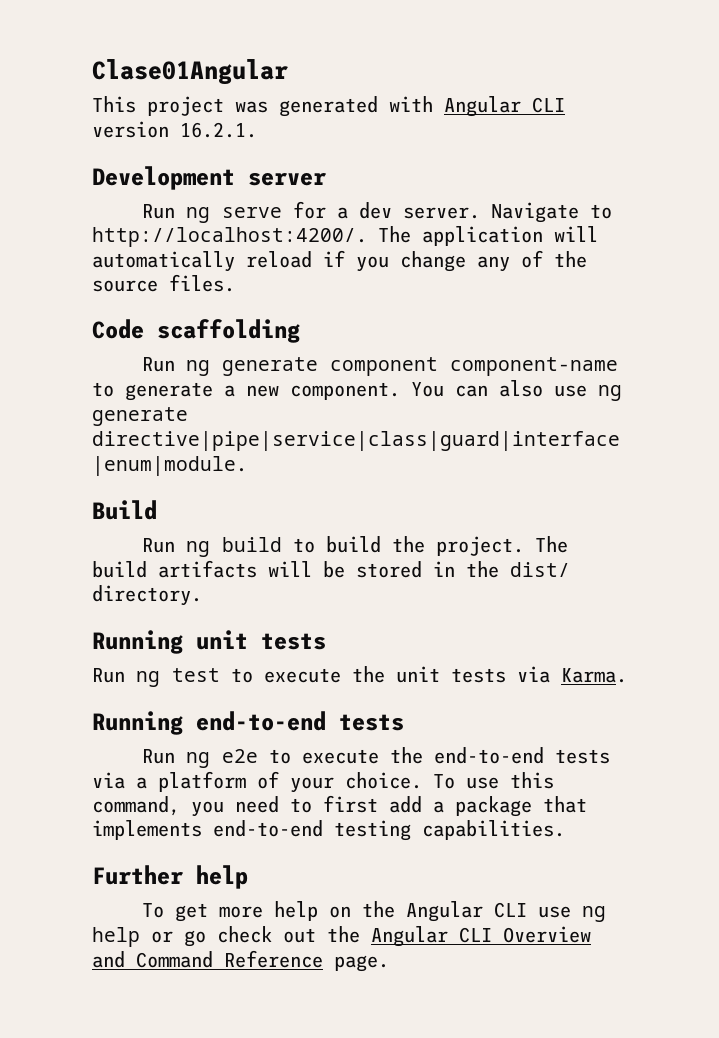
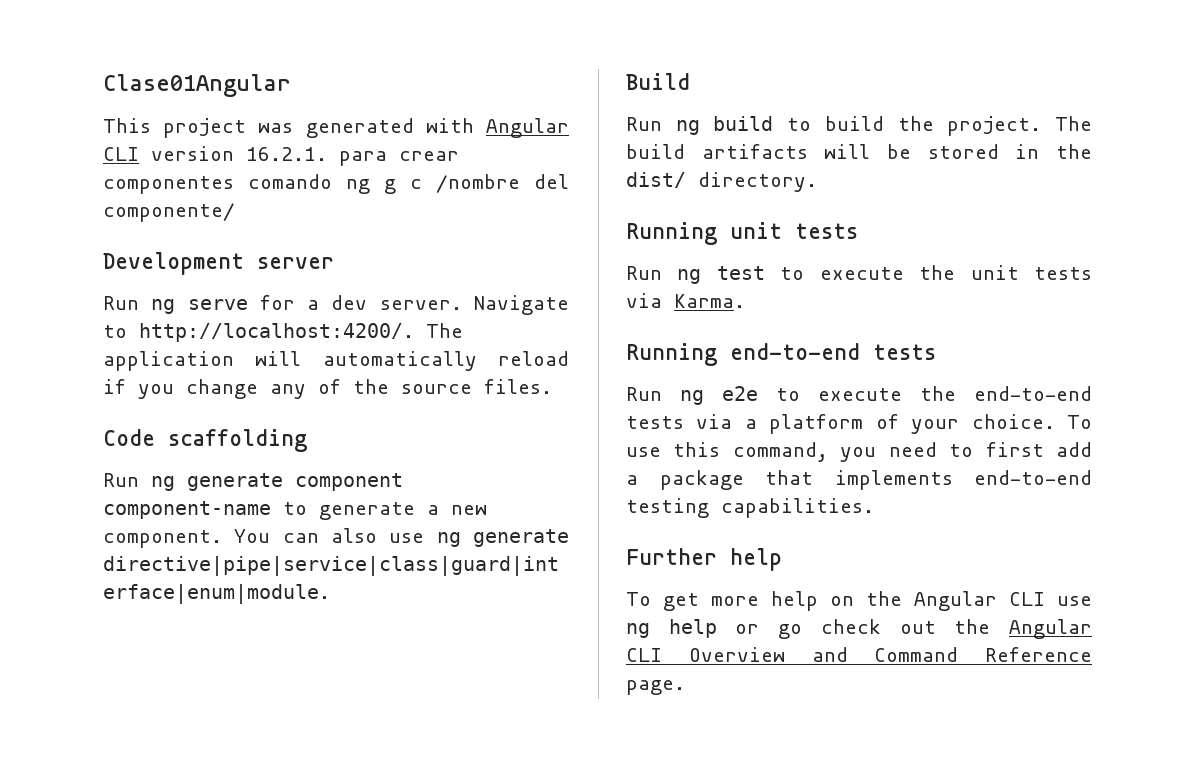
(257, 130) none -> [339,151,459,166] [103,174,569,194] [103,203,235,222] para crear componentes comando ng g c /nombre del componente/

